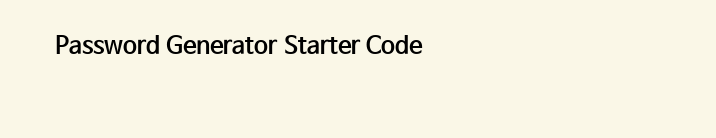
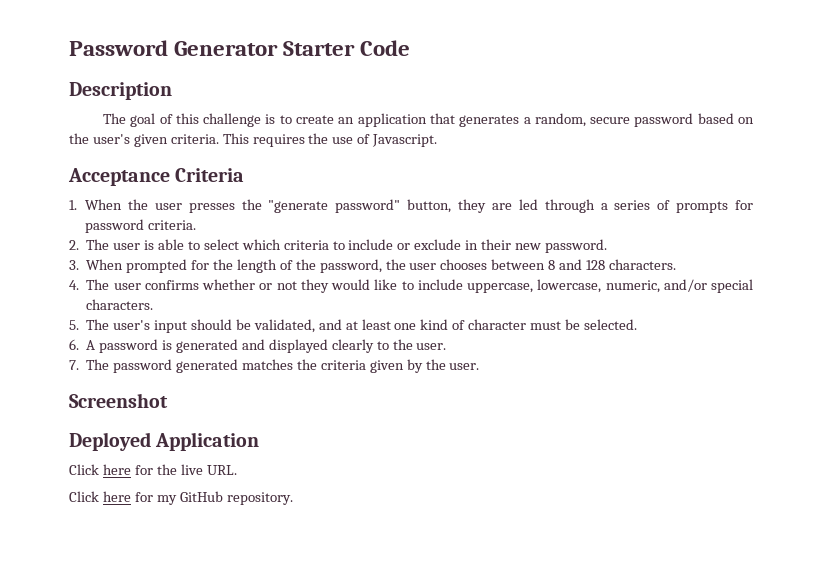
(424, 44) none -> [69,82,172,100] [102,113,755,127] [69,133,438,147] [68,168,245,186] [69,199,754,213] [85,219,196,233] [69,239,607,253] [69,259,676,273] [69,279,753,293] [86,299,154,310] [69,319,637,333] [69,339,447,353] [69,359,480,373] [69,393,168,408] [69,432,260,451] [69,464,237,475] [69,491,293,505] // Description // The goal of this challenge is to create an application that generates a random, secure password based on the user's given criteria. This requires the use of Javascript. // Acceptance Criteria // 1. When the user presses the "generate password" button, they are led through a series of prompts for password criteria. // 2. The user is able to select which criteria to include or exclude in their new password. // 3. When prompted for the length of the password, the user chooses between 8 and 128 characters. // 4. The user confirms whether or not they would like to include uppercase, lowercase, numeric, and/or special characters. // 5. The user's input should be validated, and at least one kind of character must be selected. // 6. A password is generated and displayed clearly to the user. // 7. The password generated matches the criteria given by the user. // Screenshot // Deployed Application // Click here for the live URL. // Click here for my GitHub repository.

